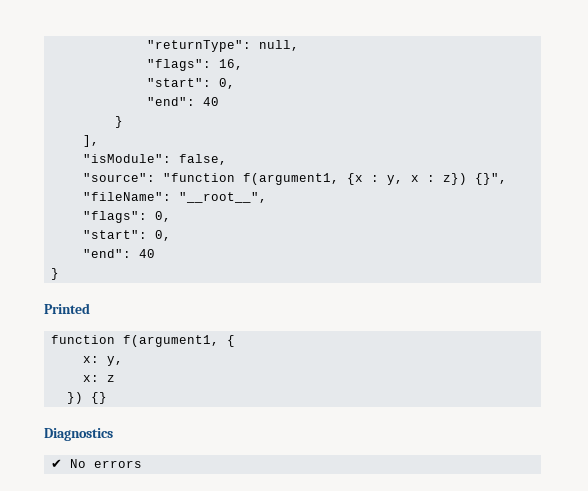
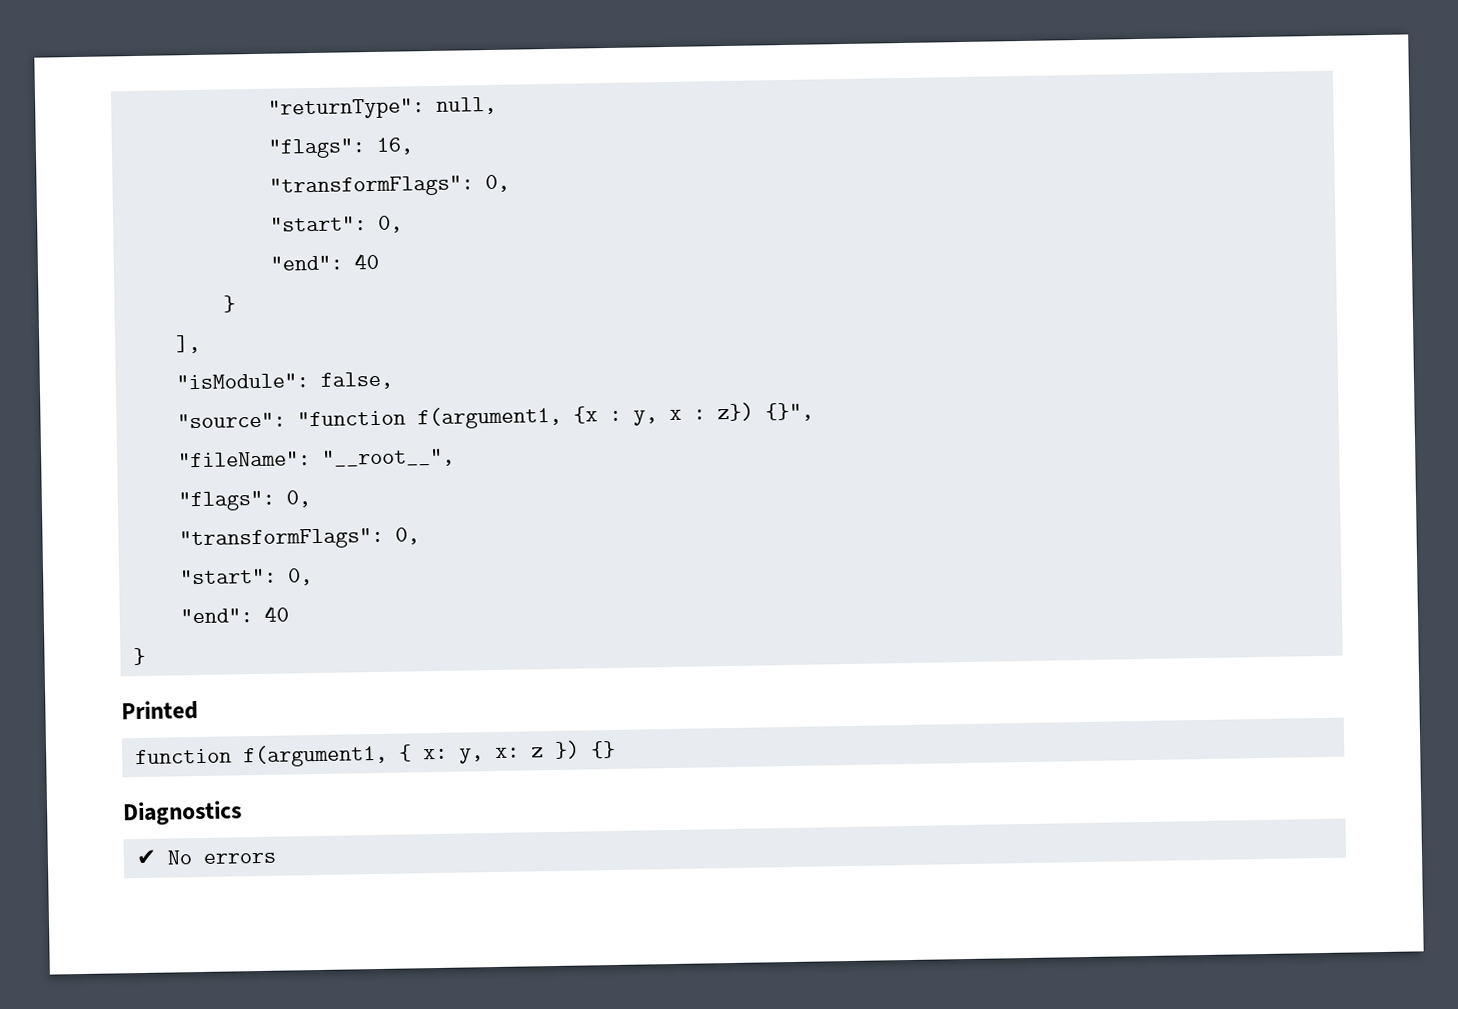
(244, 64) none -> [268,174,510,198] // "transformFlags": 0,
(172, 216) none -> [178,527,420,551] // "transformFlags": 0,
(236, 341) // -> (412, 753) none
(124, 361) // -> (484, 756) none
(116, 378) // -> (544, 752) none

